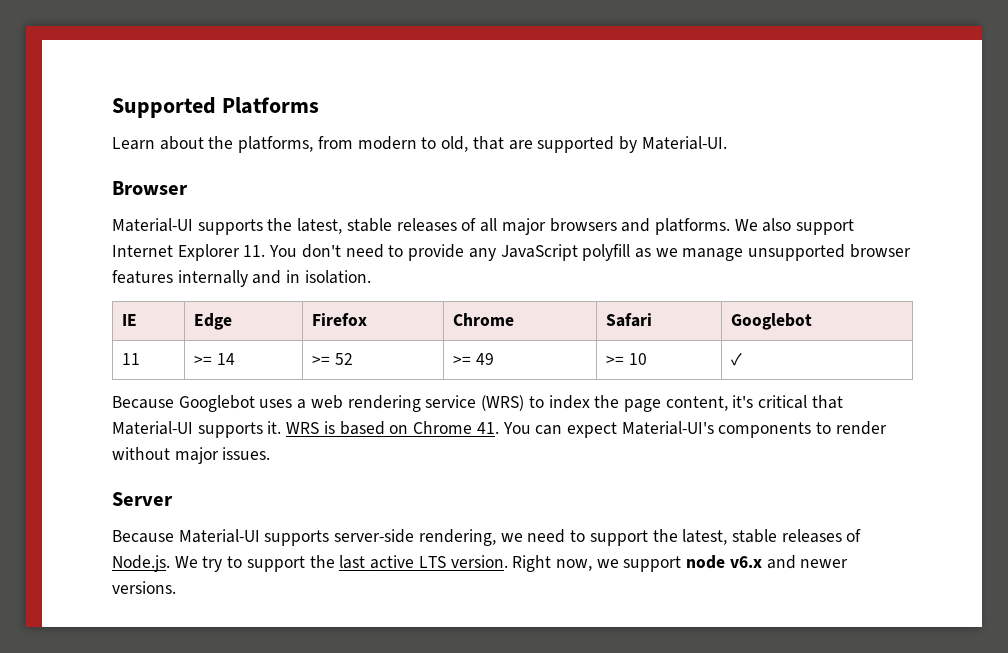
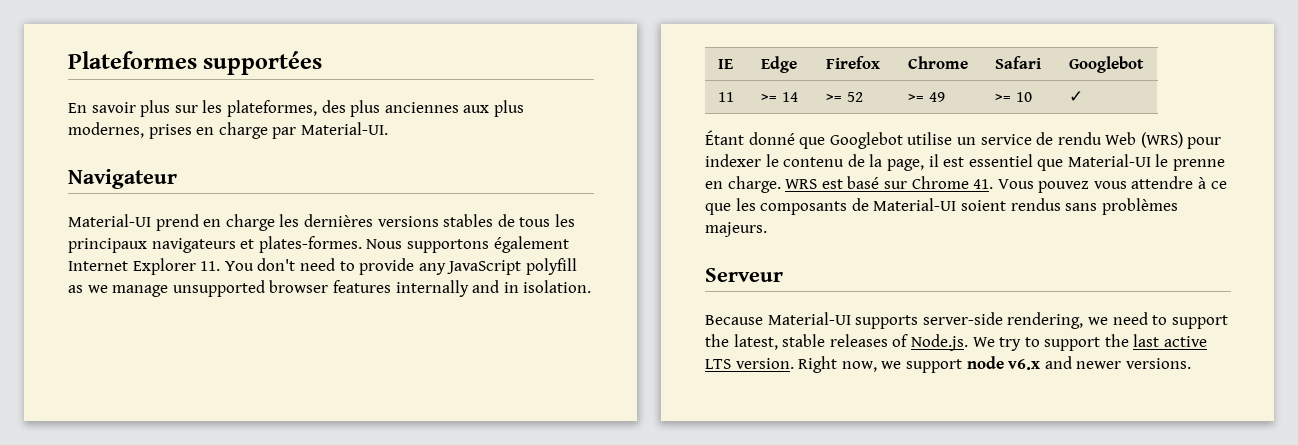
[112,97,319,118] [112,136,637,153] Supported Platforms // Learn about the platforms, from modern to old, that are supported by -> [68,51,323,75] [68,100,524,117] [68,122,297,139] Plateformes supportées // En savoir plus sur les plateformes, des plus anciennes aux plus modernes, prises en charge par
[112,181,188,195] [112,218,855,235] Browser // Material-UI supports the latest, stable releases of all major browsers and platforms. We also support -> [68,169,177,189] [68,214,575,231] [68,236,569,253] Navigateur // Material-UI prend en charge les dernières versions stables de tous les principaux navigateurs et plates-formes. Nous supportons également
[112,395,843,412] [112,421,887,438] [112,447,271,464] [112,492,173,506] Because Googlebot uses a web rendering service (WRS) to index the page content, it's critical that Material-UI supports it. WRS is based on Chrome 41. You can expect Material-UI's components to render without major issues. // Server -> [705,130,1222,149] [705,154,1226,171] [705,176,1227,193] [705,198,1178,215] [705,222,767,237] [705,268,783,282] Étant donné que Googlebot utilise un service de rendu Web (WRS) pour indexer le contenu de la page, il est essentiel que Material-UI le prenne en charge. WRS est basé sur Chrome 41. Vous pouvez vous attendre à ce que les composants de Material-UI soient rendus sans problèmes majeurs. // Serveur

